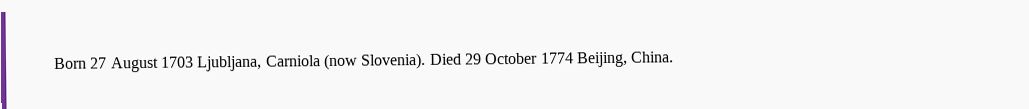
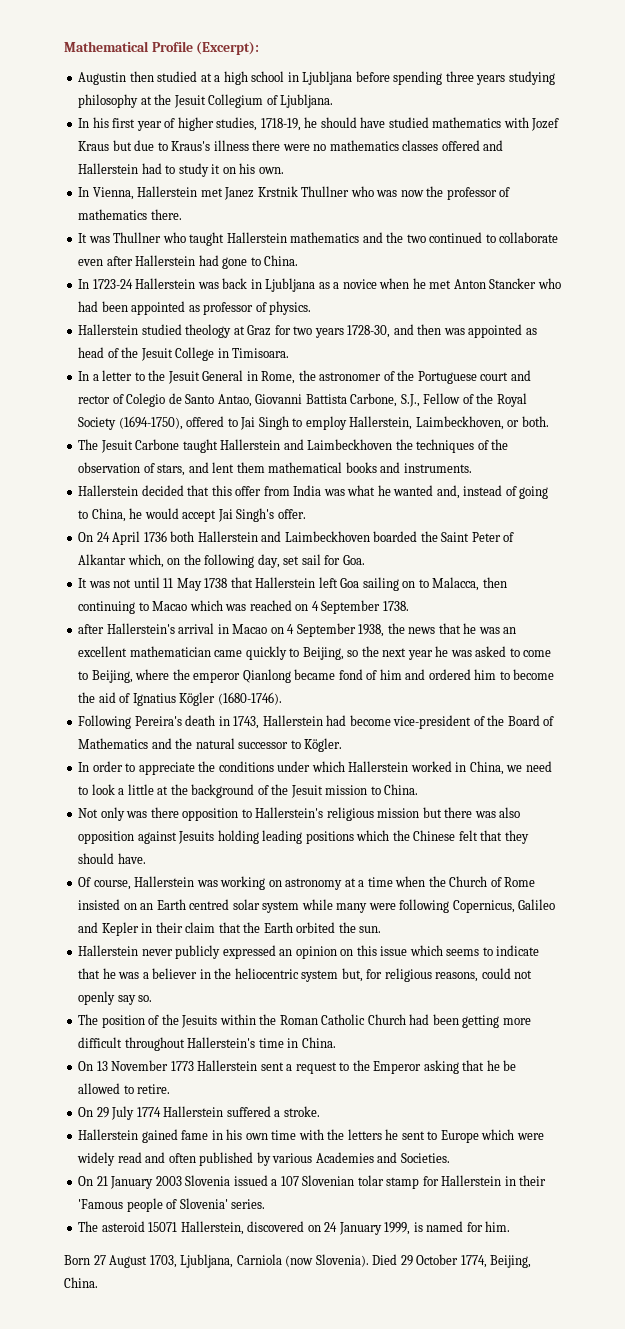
(54, 63) none -> [64,41,260,55] [78,71,555,85] [78,94,334,108] [78,117,560,131] [78,140,504,151] [78,163,284,177] [78,186,511,200] [78,209,182,220] [78,232,559,246] [78,255,299,269] [78,278,561,292] [78,301,312,315] [78,324,537,338] [78,347,290,361] [78,370,531,384] [78,393,527,407] [78,416,549,430] [78,439,509,453] [78,462,472,476] [78,485,549,499] [78,508,306,522] [78,531,515,545] [78,554,365,568] [78,577,507,591] [78,600,409,614] [78,623,517,637] [78,646,552,660] [78,669,555,683] [78,692,282,706] [78,715,555,729] [78,738,343,752] [78,761,552,775] [78,784,419,798] [78,807,521,821] [78,830,529,844] [78,853,146,864] [78,876,536,890] [78,899,556,913] [78,922,382,936] [78,945,540,959] [78,968,533,982] [78,991,153,1005] [78,1014,531,1028] [78,1037,336,1051] [78,1060,517,1074] [78,1083,171,1094] [78,1106,320,1120] [78,1129,544,1143] [77,1152,450,1166] [78,1175,547,1189] [78,1198,266,1212] [78,1221,511,1235] Mathematical Profile (Excerpt): // Augustin then studied at a high school in Ljubljana before spending three years studying philosophy at the Jesuit Collegium of Ljubljana. // In his first year of higher studies, 1718-19, he should have studied mathematics with Jozef Kraus but due to Kraus's illness there were no mathematics classes offered and Hallerstein had to study it on his own. // In Vienna, Hallerstein met Janez Krstnik Thullner who was now the professor of mathematics there. // It was Thullner who taught Hallerstein mathematics and the two continued to collaborate even after Hallerstein had gone to China. // In 1723-24 Hallerstein was back in Ljubljana as a novice when he met Anton Stancker who had been appointed as professor of physics. // Hallerstein studied theology at Graz for two years 1728-30, and then was appointed as head of the Jesuit College in Timisoara. // In a letter to the Jesuit General in Rome, the astronomer of the Portuguese court and rector of Colegio de Santo Antao, Giovanni Battista Carbone, S.J., Fellow of the Royal Society (1694-1750), offered to Jai Singh to employ Hallerstein, Laimbeckhoven, or both. // The Jesuit Carbone taught Hallerstein and Laimbeckhoven the techniques of the observation of stars, and lent them mathematical books and instruments. // Hallerstein decided that this offer from India was what he wanted and, instead of going to China, he would accept Jai Singh's offer. // On 24 April 1736 both Hallerstein and Laimbeckhoven boarded the Saint Peter of Alkantar which, on the following day, set sail for Goa. // It was not until 11 May 1738 that Hallerstein left Goa sailing on to Malacca, then continuing to Macao which was reached on 4 September 1738. // after Hallerstein's arrival in Macao on 4 September 1938, the news that he was an excellent mathematician came quickly to Beijing, so the next year he was asked to come to Beijing, where the emperor Qianlong became fond of him and ordered him to become the aid of Ignatius Kögler (1680-1746). // Following Pereira's death in 1743, Hallerstein had become vice-president of the Board of Mathematics and the natural successor to Kögler. // In order to appreciate the conditions under which Hallerstein worked in China, we need to look a little at the background of the Jesuit mission to China. // Not only was there opposition to Hallerstein's religious mission but there was also opposition against Jesuits holding leading positions which the Chinese felt that they should have. // Of course, Hallerstein was working on astronomy at a time when the Church of Rome insisted on an Earth centred solar system while many were following Copernicus, Galileo and Kepler in their claim that the Earth orbited the sun. // Hallerstein never publicly expressed an opinion on this issue which seems to indicate that he was a believer in the heliocentric system but, for religious reasons, could not openly say so. // The position of the Jesuits within the Roman Catholic Church had been getting more difficult throughout Hallerstein's time in China. // On 13 November 1773 Hallerstein sent a request to the Emperor asking that he be allowed to retire. // On 29 July 1774 Hallerstein suffered a stroke. // Hallerstein gained fame in his own time with the letters he sent to Europe which were widely read and often published by various Academies and Societies. // On 21 January 2003 Slovenia issued a 107 Slovenian tolar stamp for Hallerstein in their 'Famous people of Slovenia' series. // The asteroid 15071 Hallerstein, discovered on 24 January 1999, is named for him. //
[160,56,194,68] 1703 -> [149,1255,177,1268] 1703,
[539,52,574,64] 1774 -> [460,1255,487,1268] 1774,

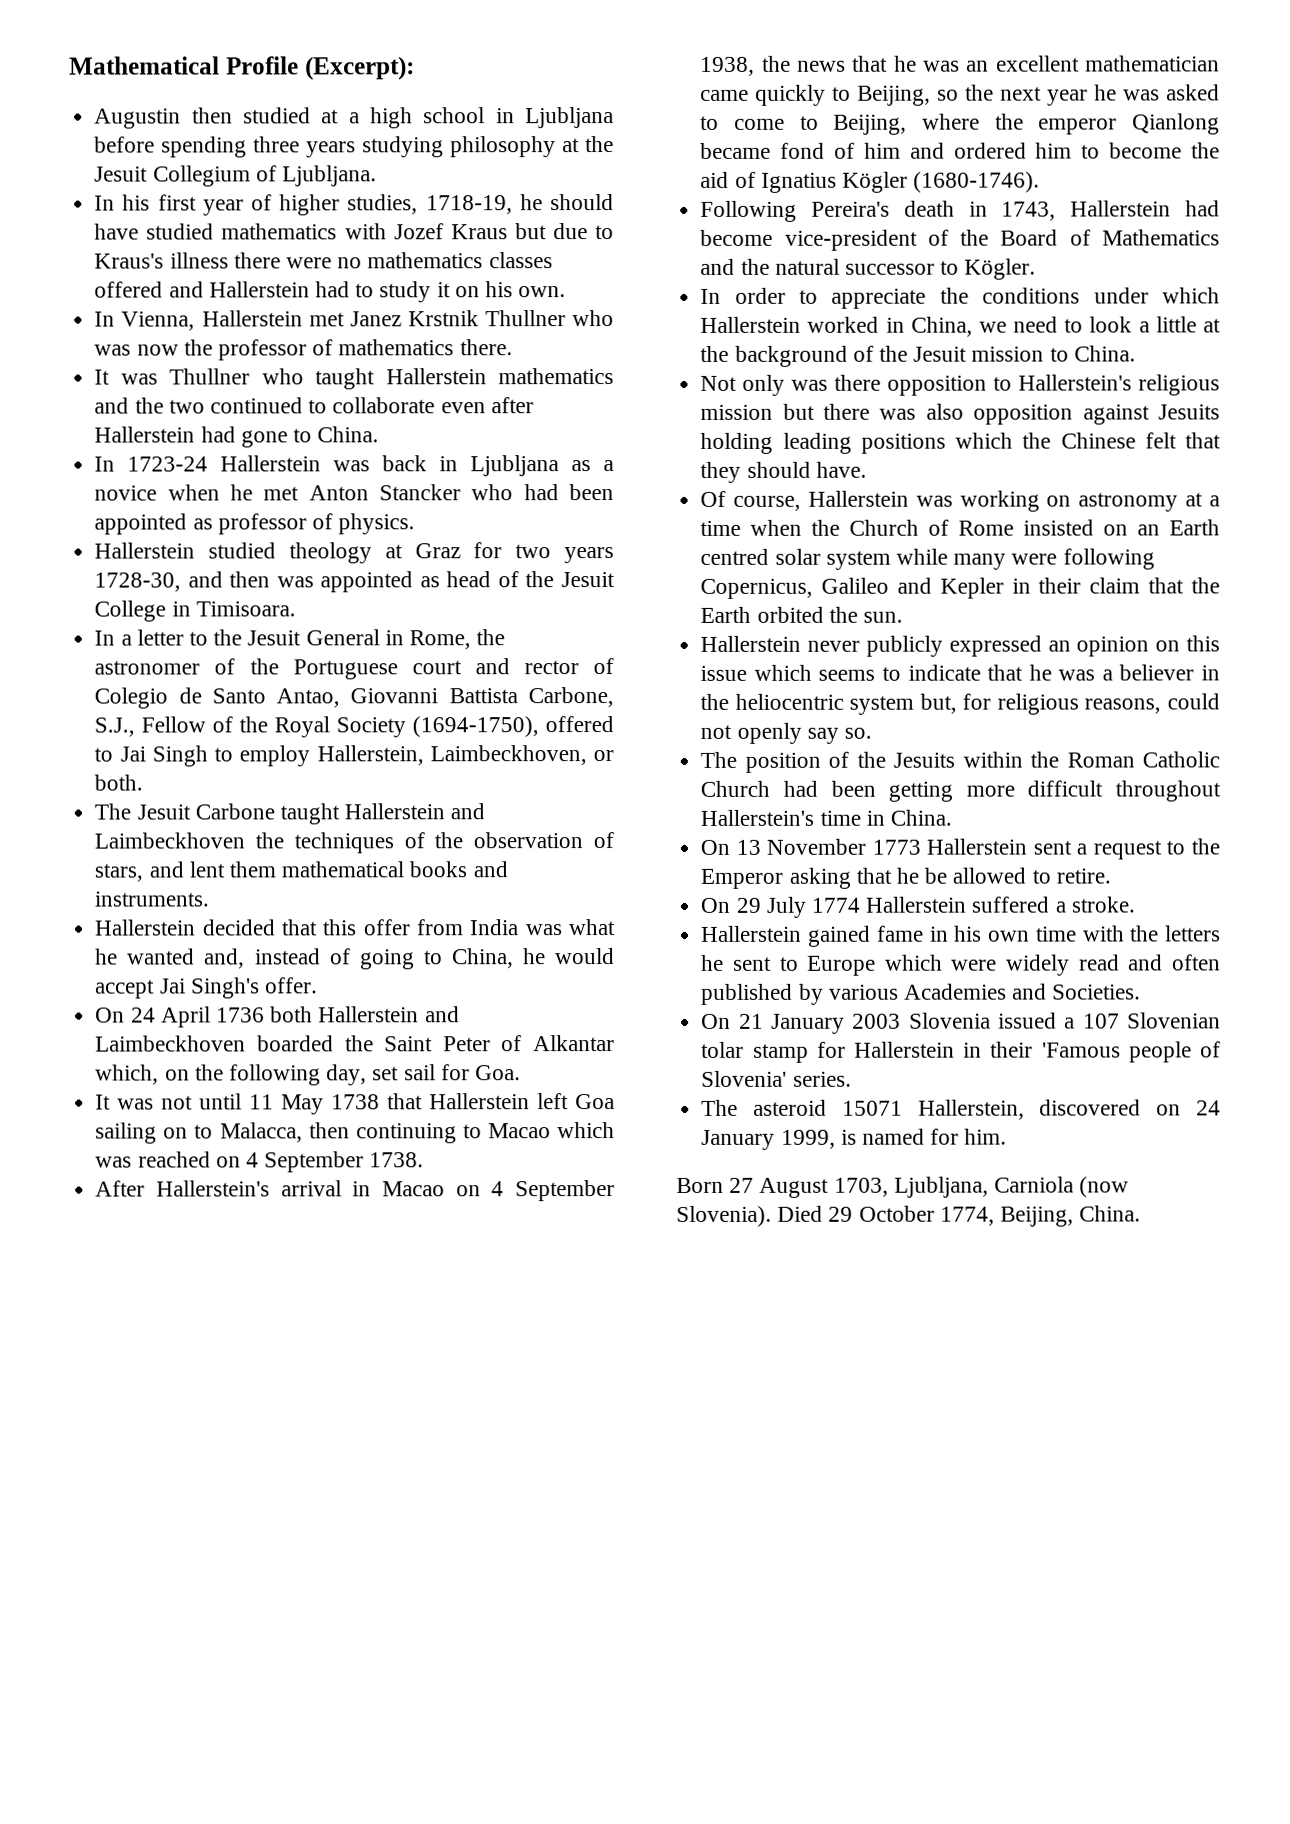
[78,624,105,634] after -> [95,1180,146,1197] After

